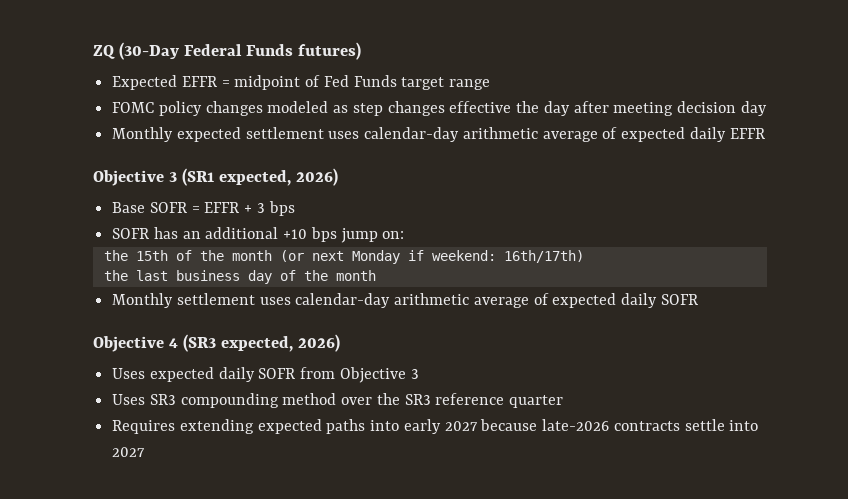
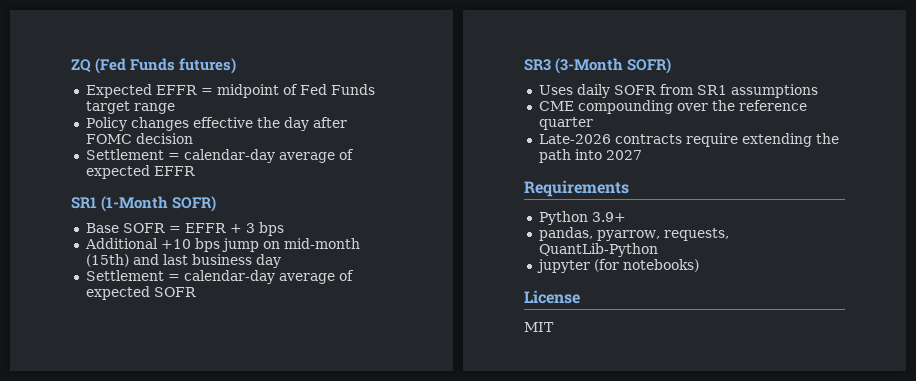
[118,42,242,60] (30-Day Federal -> [95,58,127,74] (Fed
[112,101,383,116] FOMC policy changes modeled as step -> [85,117,127,131] Policy
[613,102,674,116] meeting -> [85,134,132,144] FOMC
[740,101,767,116] [112,127,726,142] day // Monthly expected settlement uses calendar-day arithmetic average of expected daily -> [85,149,354,163] [85,165,150,179] // Settlement = calendar-day average of expected
[93,168,338,186] Objective 3 (SR1 expected, 2026) -> [71,196,217,212] SR1 (1-Month SOFR)
[112,227,405,243] [103,250,584,264] [103,270,376,284] [112,293,658,308] SOFR has an additional +10 bps jump on: // the 15th of the month (or next Monday if weekend: 16th/17th) // the last business day of the month // Monthly settlement uses calendar-day arithmetic average of expected daily -> [84,238,360,252] [85,254,281,268] [85,270,354,284] [85,286,150,300] Additional +10 bps jump on mid-month (15th) and last business day // Settlement = calendar-day average of expected
[93,334,340,352] [112,367,214,382] Objective 4 (SR3 expected, 2026) // Uses expected -> [524,58,672,74] [538,85,573,95] SR3 (3-Month SOFR) // Uses
[339,367,419,383] [112,393,337,408] Objective 3 // Uses SR3 compounding method -> [696,84,818,98] [538,100,673,114] SR1 assumptions // CME compounding
[404,394,431,405] SR3 -> (735, 105) none
[112,419,759,434] [112,447,146,457] Requires extending expected paths into early 2027 because late-2026 contracts settle into 2027 -> [538,133,839,147] [538,149,642,163] [524,180,629,197] [538,211,626,225] [538,227,729,241] [538,243,658,257] [536,259,699,273] [524,290,580,304] [524,322,554,332] Late-2026 contracts require extending the path into 2027 // Requirements // Python 3.9+ // pandas, pyarrow, requests, QuantLib-Python // jupyter (for notebooks) // License // MIT

